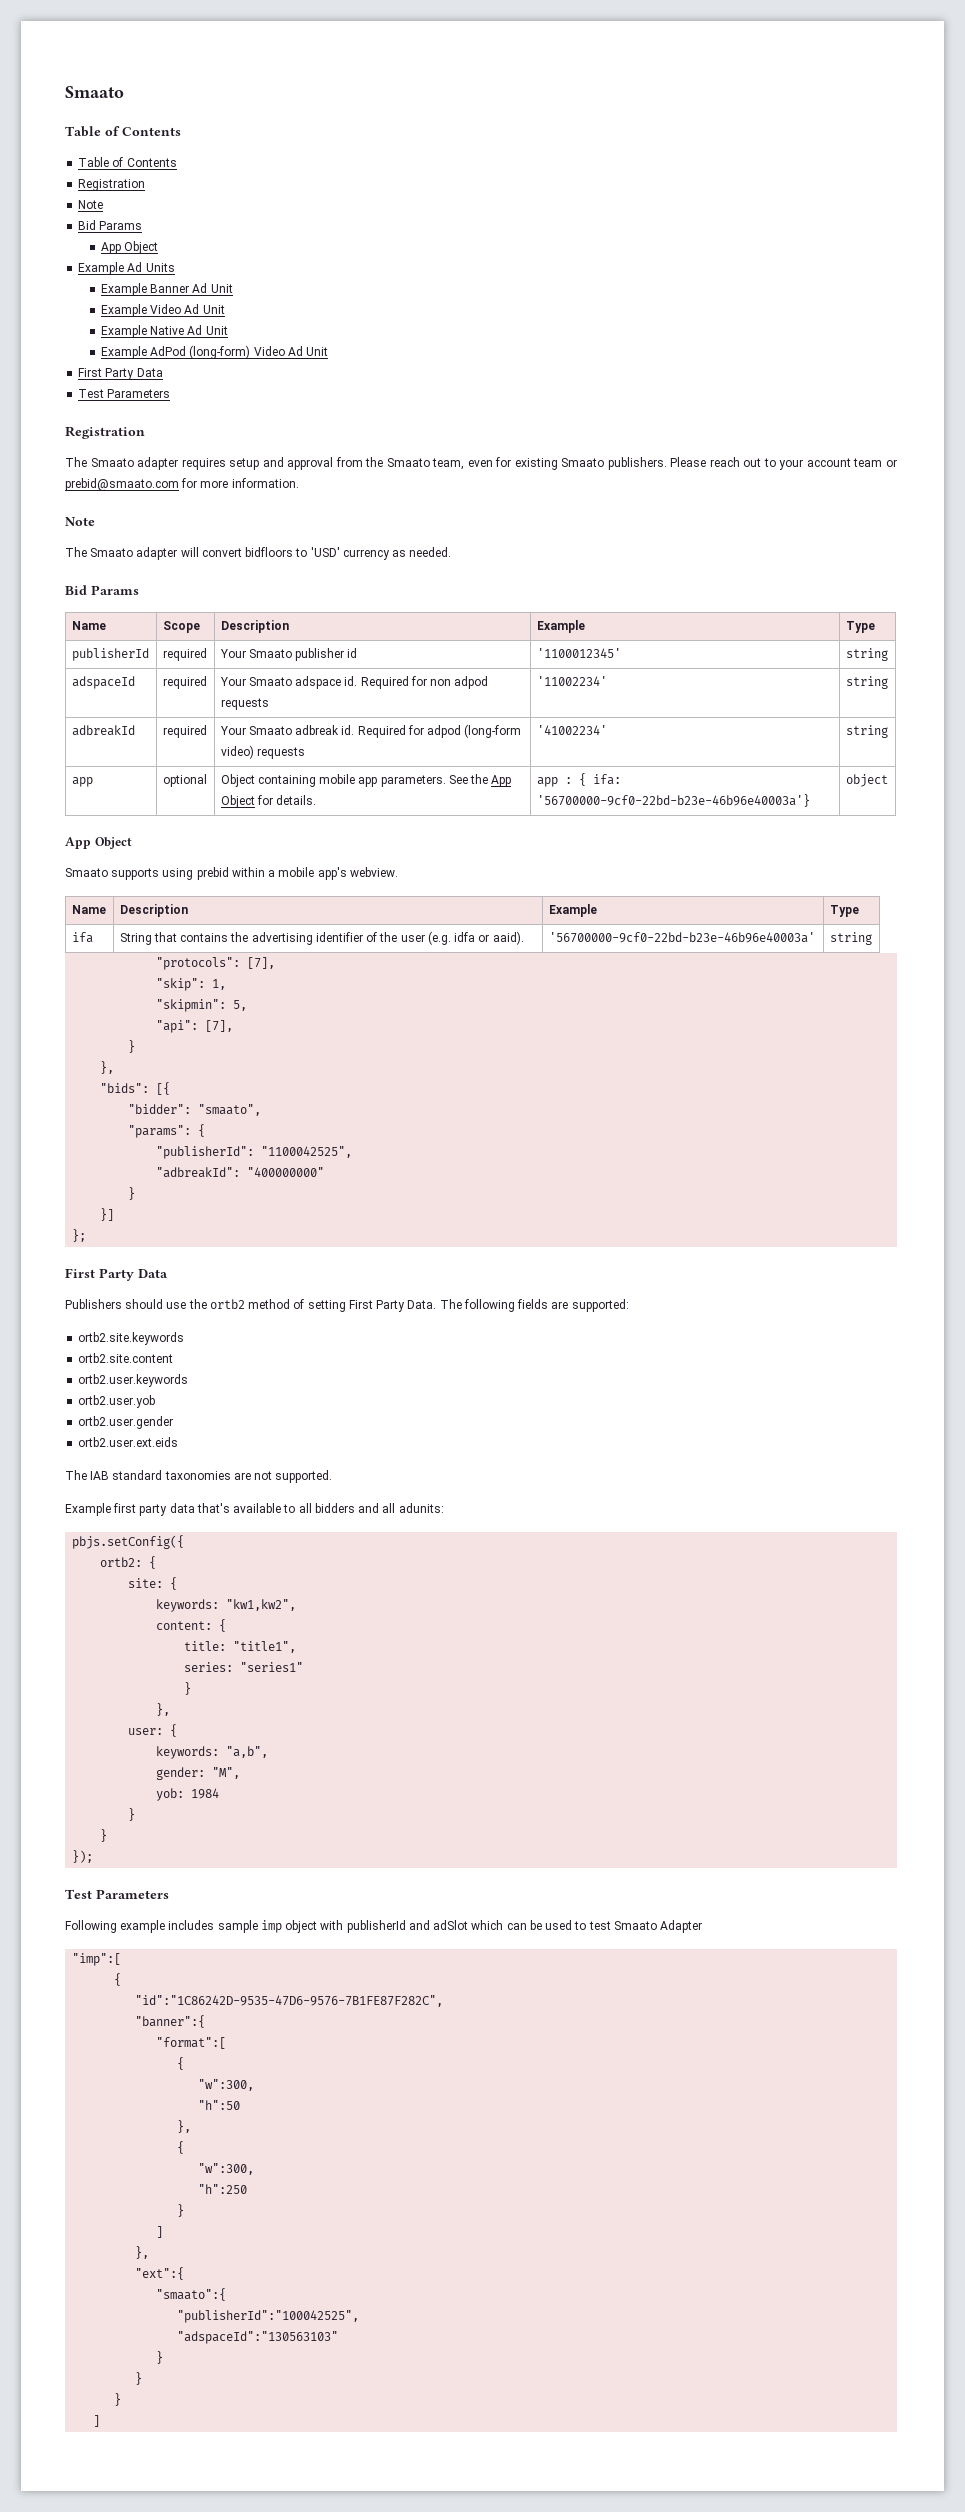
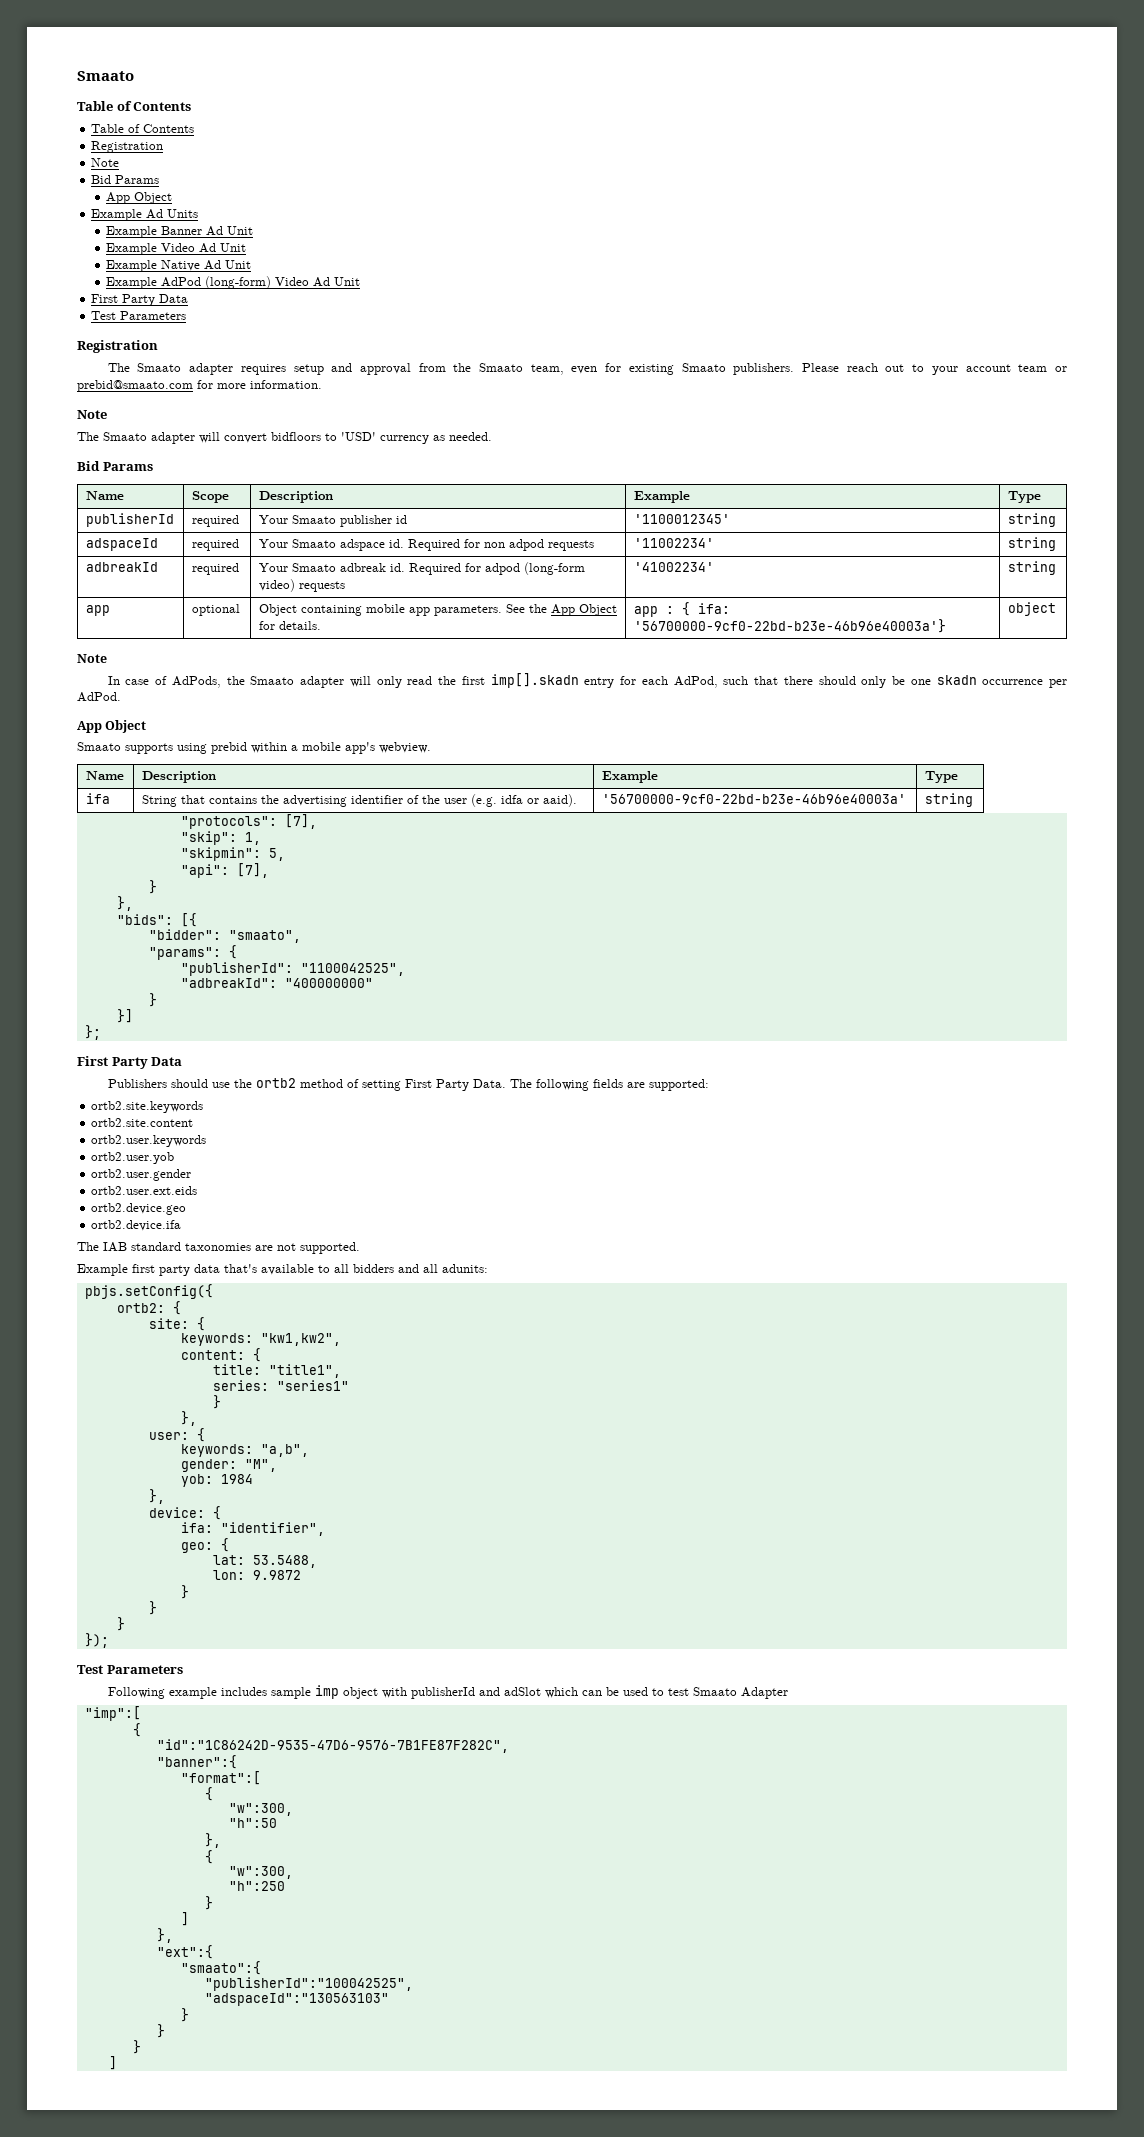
(888, 780) none -> [77,654,107,663] [107,673,1068,688] [77,692,121,702] // Note // In case of AdPods, the Smaato adapter will only read the first imp[].skadn entry for each AdPod, such that there should only be one skadn occurrence per AdPod.
(179, 1442) none -> [91,1203,187,1215] [91,1220,182,1231] // ortb2.device.geo // ortb2.device.ifa
(220, 1793) none -> [148,1489,165,1504] [148,1506,221,1520] [180,1522,325,1536] [180,1538,229,1553] [212,1555,317,1568] [212,1570,301,1580] [180,1585,189,1599] // }, // device: { // ifa: "identifier", // geo: { // lat: 53.5488, // lon: 9.9872 // }

